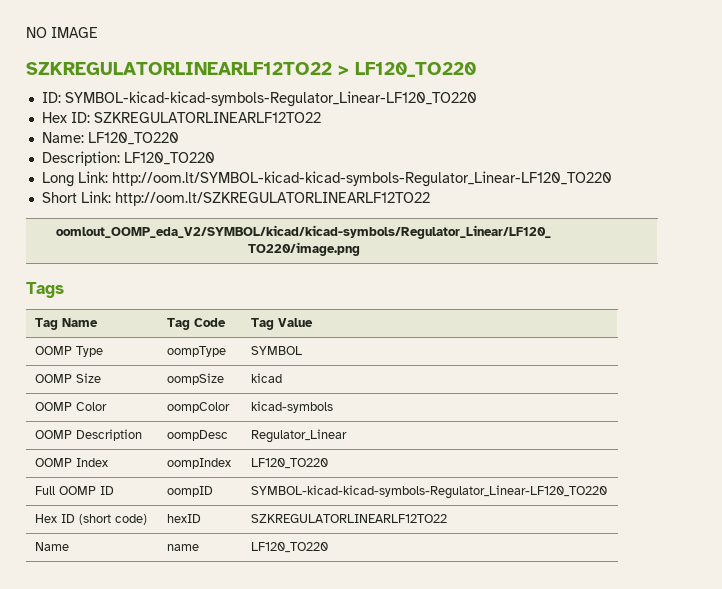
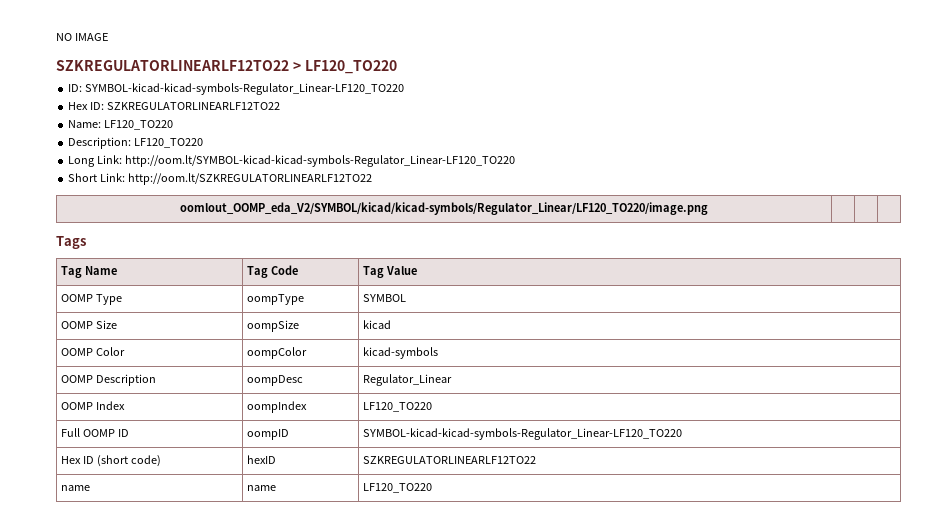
[35,542,70,551] Name -> [61,485,91,491] name

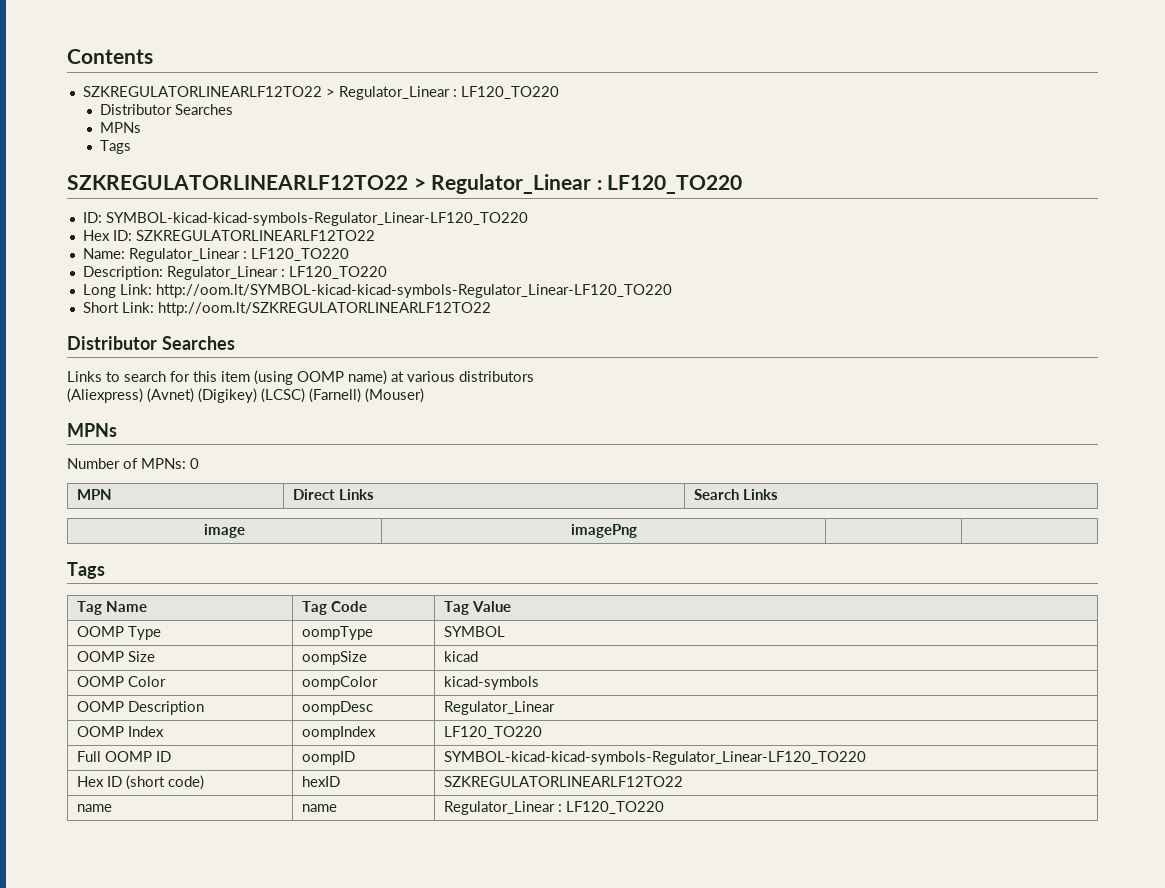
[56,33,108,41] [56,60,301,71] NO IMAGE // SZKREGULATORLINEARLF12TO22 > -> [67,49,153,64] [82,86,559,100] [100,104,234,115] [100,122,142,133] [100,140,132,154] [67,174,602,194] Contents // SZKREGULATORLINEARLF12TO22 > Regulator_Linear : LF120_TO220 // Distributor Searches // MPNs // Tags // SZKREGULATORLINEARLF12TO22 > Regulator_Linear :
(102, 124) none -> [128,248,247,262] Regulator_Linear :
(132, 143) none -> [166,266,285,280] Regulator_Linear :
[180,202,708,215] // oomlout_OOMP_eda_V2/SYMBOL/kicad/kicad-symbols/Regulator_Linear/LF120_TO220/image.png | -> [67,336,235,350] [67,370,534,385] [67,388,424,403] [67,423,117,437] [67,458,199,469] [76,489,112,500] [292,489,374,500] [693,489,778,500] [204,524,245,538] [570,524,637,538] // Distributor Searches // Links to search for this item (using OOMP name) at various distributors // (Aliexpress) (Avnet) (Digikey) (LCSC) (Farnell) (Mouser) // MPNs // Number of MPNs: 0 // MPN | Direct Links | Search Links // image | imagePng
(277, 488) none -> [443,801,562,815] Regulator_Linear :

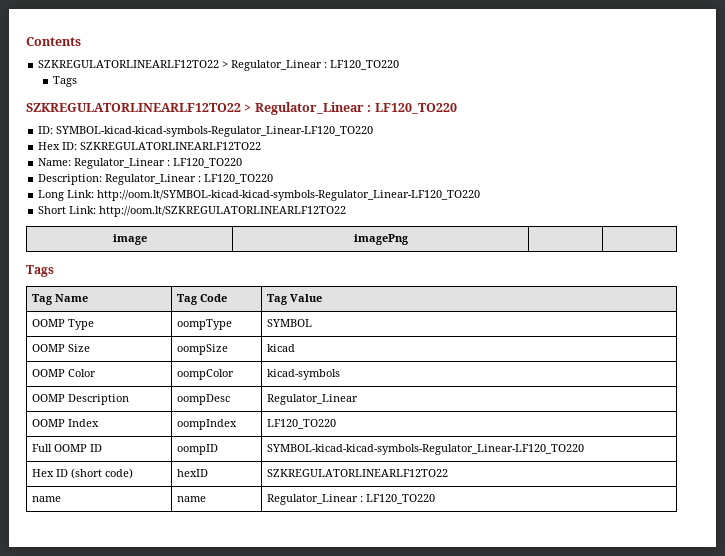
[100,104,234,115] [100,122,142,133] // Distributor Searches // MPNs -> (400, 65) none
[67,336,235,350] [67,370,534,385] [67,388,424,403] [67,423,117,437] [67,458,199,469] [76,489,112,500] [292,489,374,500] [693,489,778,500] // Distributor Searches // Links to search for this item (using OOMP name) at various distributors // (Aliexpress) (Avnet) (Digikey) (LCSC) (Farnell) (Mouser) // MPNs // Number of MPNs: 0 // MPN | Direct Links | Search Links -> (347, 211) none

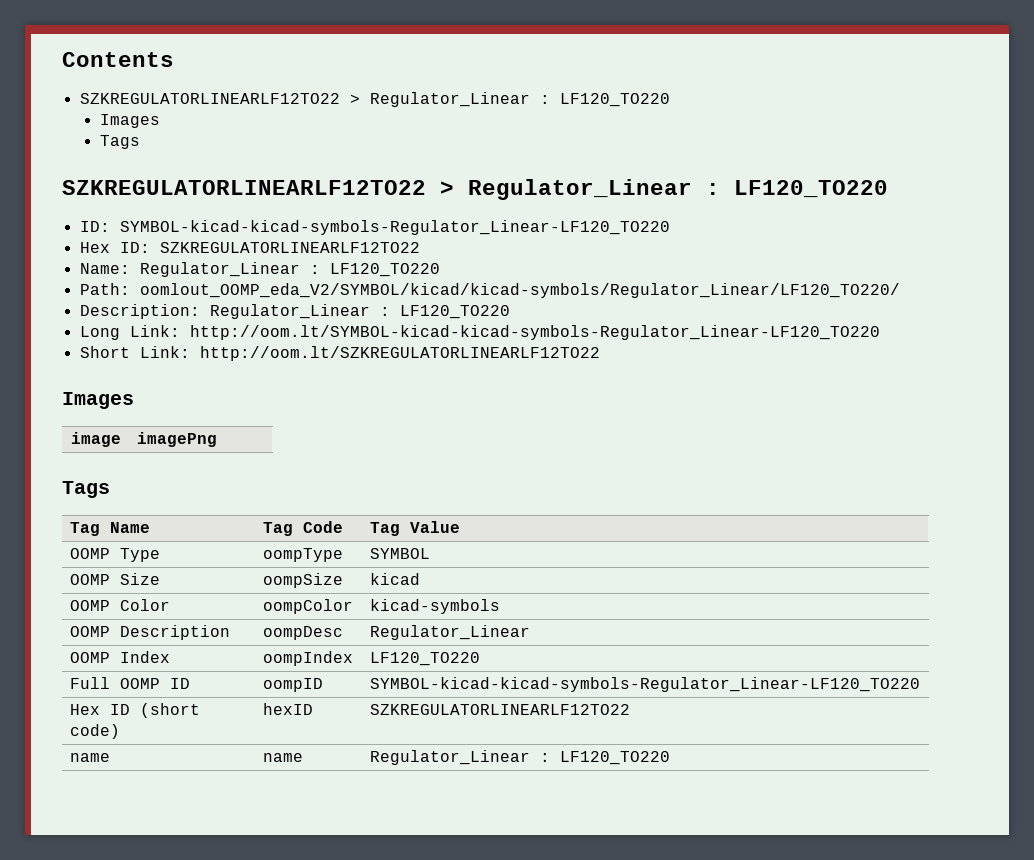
(400, 65) none -> [99,114,160,128] // Images
(243, 163) none -> [79,283,900,298] // Path: oomlout_OOMP_eda_V2/SYMBOL/kicad/kicad-symbols/Regulator_Linear/LF120_TO220/
(347, 211) none -> [62,392,134,409] // Images

